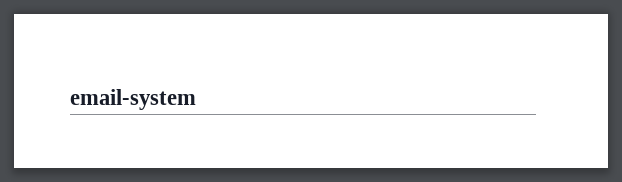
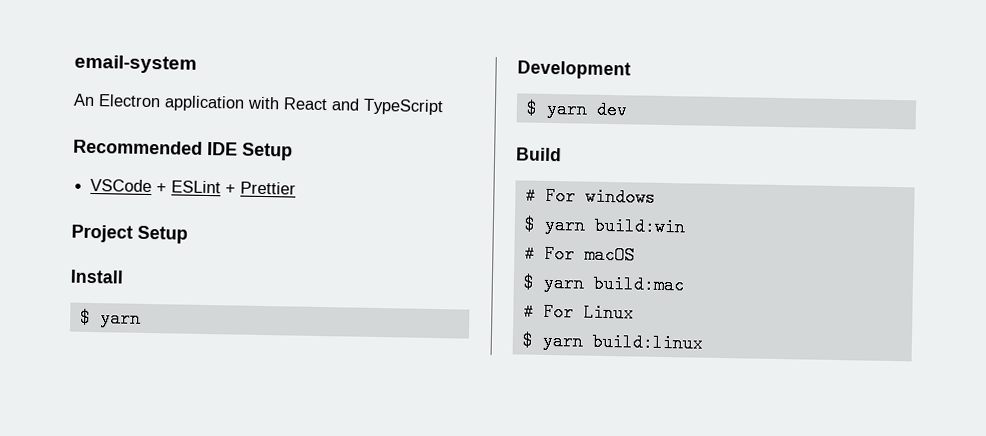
(196, 99) none -> [73,93,444,116] [73,139,293,161] [90,178,297,195] [71,224,188,244] [70,269,124,284] [79,308,141,328] [517,60,631,80] [525,99,628,120] [516,147,562,162] [524,186,656,207] [523,215,686,237] [523,244,635,265] [522,273,685,295] [522,302,634,323] [521,331,703,353] // An Electron application with React and TypeScript // Recommended IDE Setup // VSCode + ESLint + Prettier // Project Setup // Install // $ yarn // Development // $ yarn dev // Build // # For windows // $ yarn build:win // # For macOS // $ yarn build:mac // # For Linux // $ yarn build:linux

